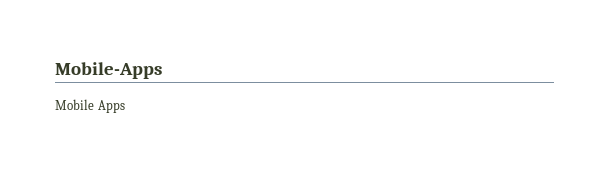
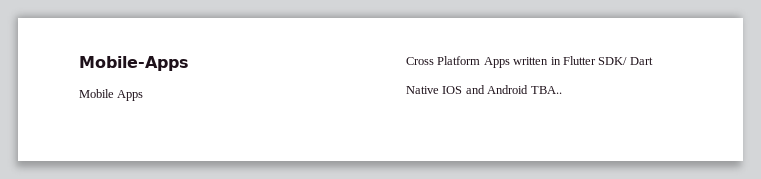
(125, 106) none -> [406,56,653,68] [406,85,562,94] // Cross Platform Apps written in Flutter SDK/ Dart // Native IOS and Android TBA..

